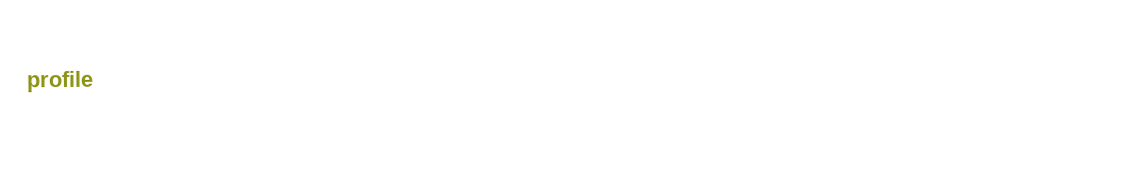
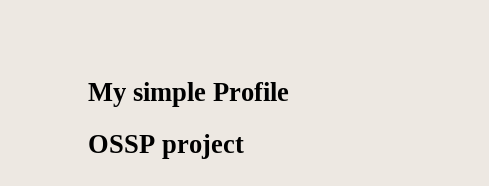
[26,70,93,93] profile -> [88,82,290,107] [88,134,245,159] My simple Profile // OSSP project

